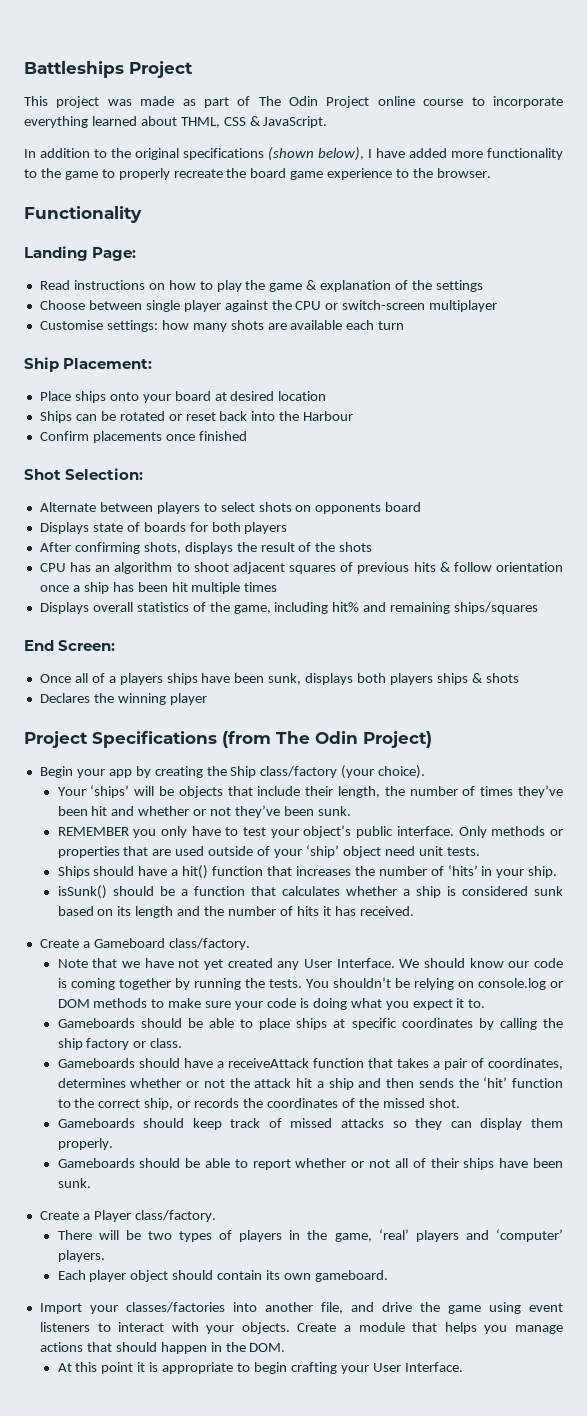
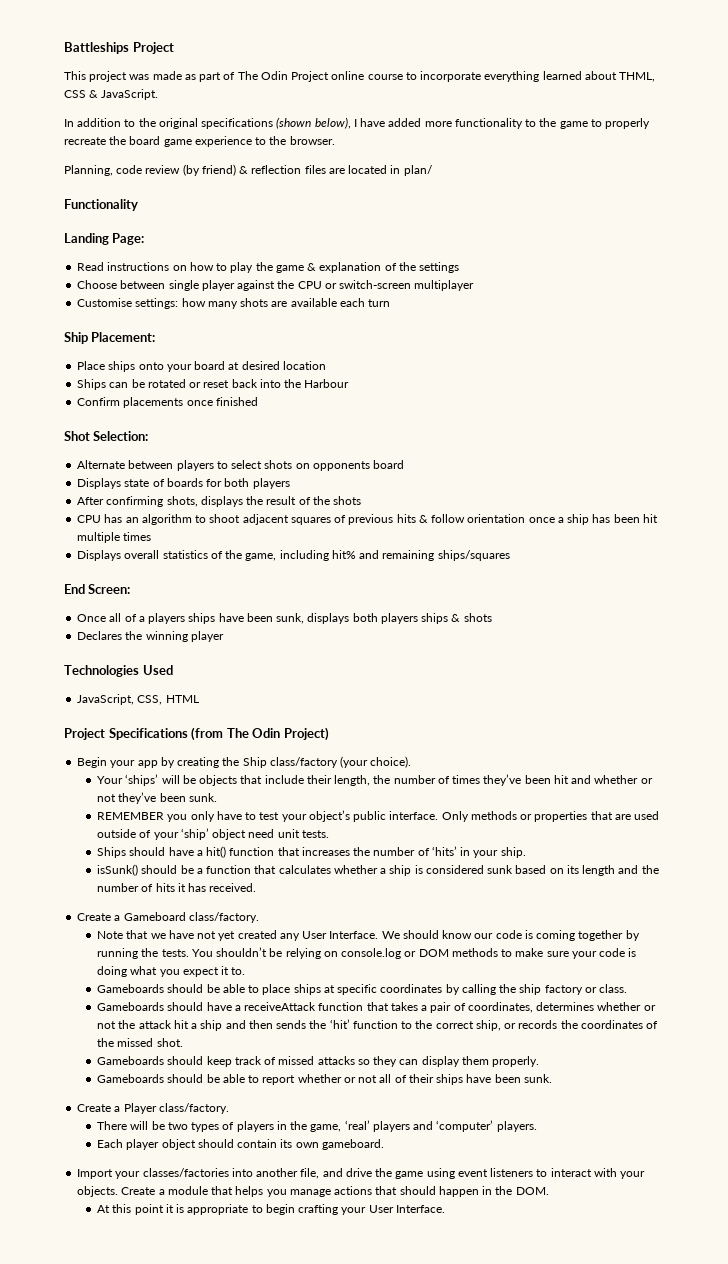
(491, 173) none -> [64,164,433,176] // Planning, code review (by friend) & reflection files are located in plan/
(207, 699) none -> [64,665,173,677] [77,694,199,705] // Technologies Used // JavaScript, CSS, HTML

